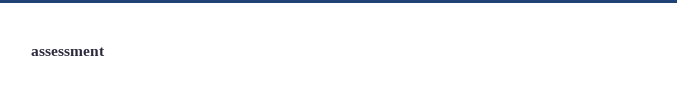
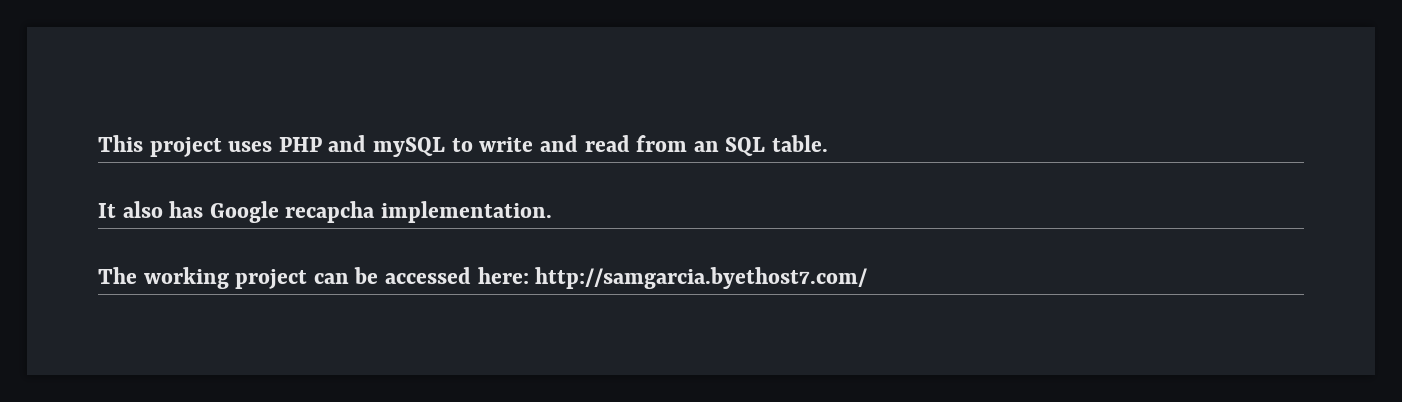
[31,47,105,56] assessment -> [98,135,828,157] [98,201,553,223] [98,267,868,289] This project uses PHP and mySQL to write and read from an SQL table. // It also has Google recapcha implementation. // The working project can be accessed here: http://samgarcia.byethost7.com/

